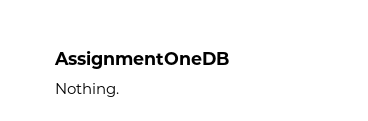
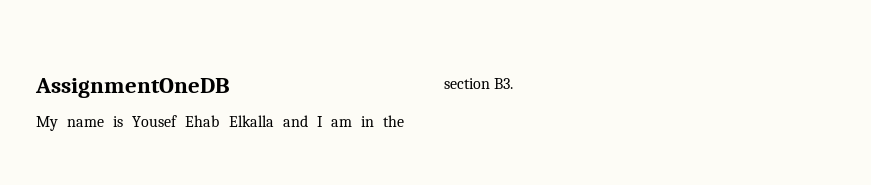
[55,83,119,97] Nothing. -> [36,115,405,131] [444,78,514,89] My name is Yousef Ehab Elkalla and I am in the section B3.

